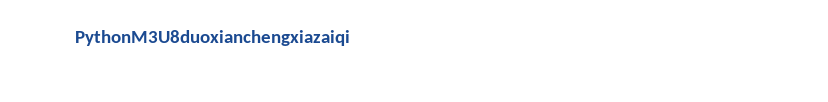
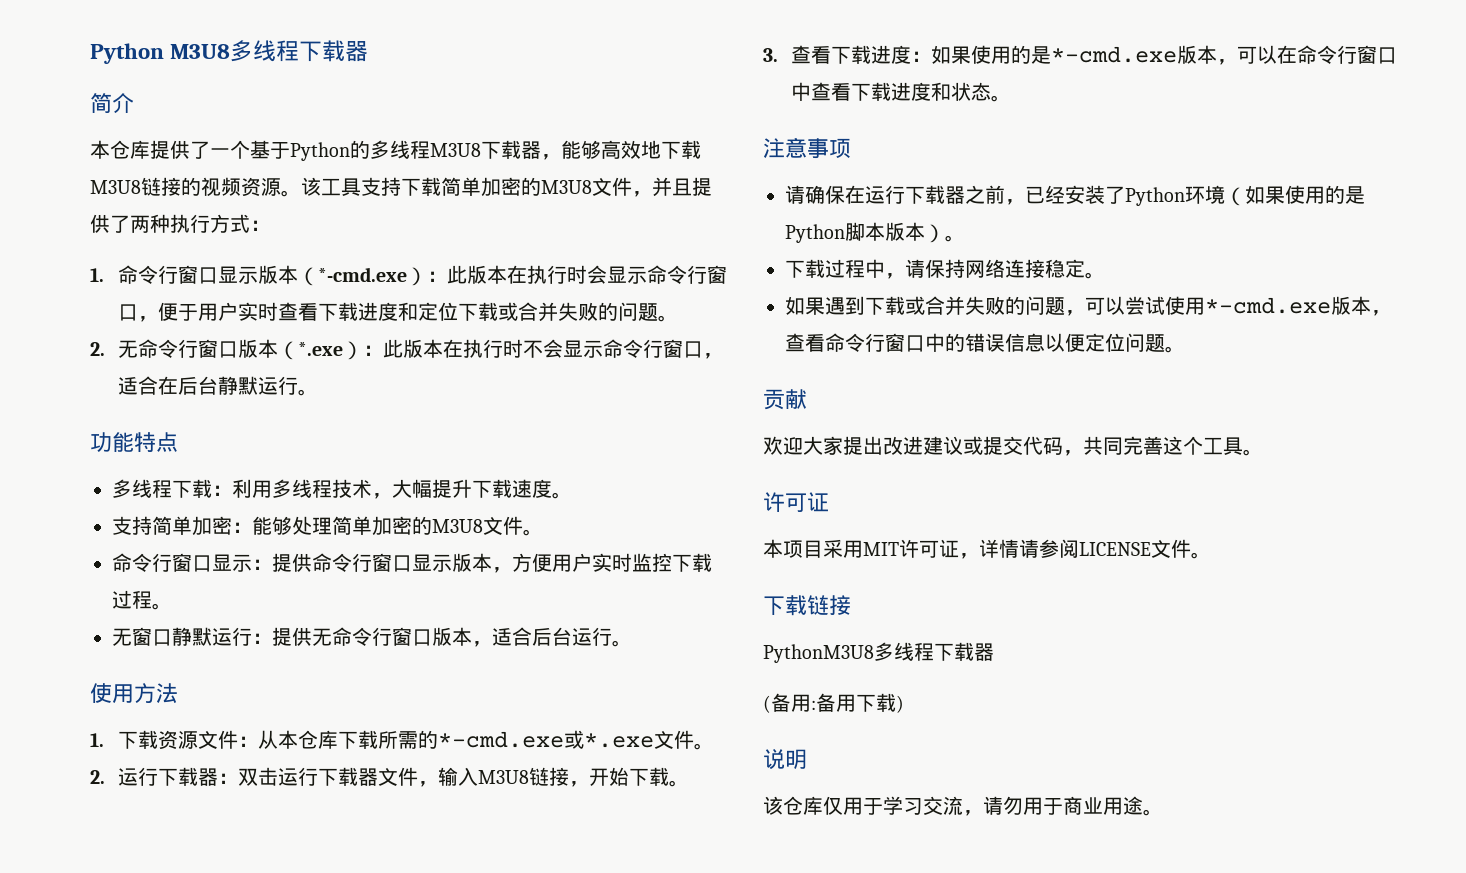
[75,30,350,46] PythonM3U8duoxianchengxiazaiqi -> [90,40,369,64] [90,93,134,114] [90,140,701,161] [90,177,712,197] [90,214,270,233] [90,265,728,286] [118,302,679,322] [90,339,724,360] [118,376,319,396] [90,432,178,452] [112,479,572,499] [112,516,543,536] [112,553,712,573] [112,590,172,610] [112,627,632,647] [90,683,178,703] [90,730,715,750] [90,767,690,787] [763,45,1398,65] [791,82,1012,102] [763,137,851,159] [785,185,1365,206] [785,222,965,243] [785,259,1105,279] [785,296,1391,316] [785,333,1185,353] [763,389,807,410] [763,436,1263,456] [763,492,829,512] [763,539,1211,559] [763,595,851,616] [763,642,994,663] [763,693,904,713] [763,749,807,770] [763,796,1163,816] Python M3U8多线程下载器 // 简介 // 本仓库提供了一个基于Python的多线程M3U8下载器，能够高效地下载M3U8链接的视频资源。该工具支持下载简单加密的M3U8文件，并且提供了两种执行方式： // 1.命令行窗口显示版本（*-cmd.exe）：此版本在执行时会显示命令行窗口，便于用户实时查看下载进度和定位下载或合并失败的问题。 // 2.无命令行窗口版本（*.exe）：此版本在执行时不会显示命令行窗口，适合在后台静默运行。 // 功能特点 // 多线程下载：利用多线程技术，大幅提升下载速度。 // 支持简单加密：能够处理简单加密的M3U8文件。 // 命令行窗口显示：提供命令行窗口显示版本，方便用户实时监控下载过程。 // 无窗口静默运行：提供无命令行窗口版本，适合后台运行。 // 使用方法 // 1.下载资源文件：从本仓库下载所需的*-cmd.exe或*.exe文件。 // 2.运行下载器：双击运行下载器文件，输入M3U8链接，开始下载。 // 3.查看下载进度：如果使用的是*-cmd.exe版本，可以在命令行窗口中查看下载进度和状态。 // 注意事项 // 请确保在运行下载器之前，已经安装了Python环境（如果使用的是Python脚本版本）。 // 下载过程中，请保持网络连接稳定。 // 如果遇到下载或合并失败的问题，可以尝试使用*-cmd.exe版本，查看命令行窗口中的错误信息以便定位问题。 // 贡献 // 欢迎大家提出改进建议或提交代码，共同完善这个工具。 // 许可证 // 本项目采用MIT许可证，详情请参阅LICENSE文件。 // 下载链接 // PythonM3U8多线程下载器 // (备用:备用下载) // 说明 // 该仓库仅用于学习交流，请勿用于商业用途。

